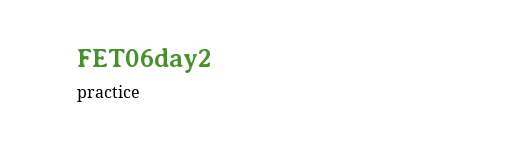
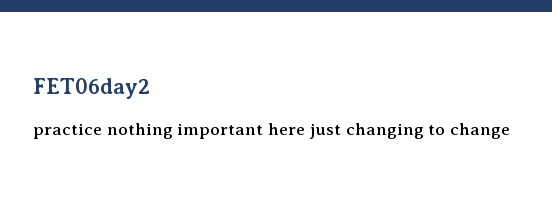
(140, 93) none -> [106,123,511,139] nothing important here just changing to change

